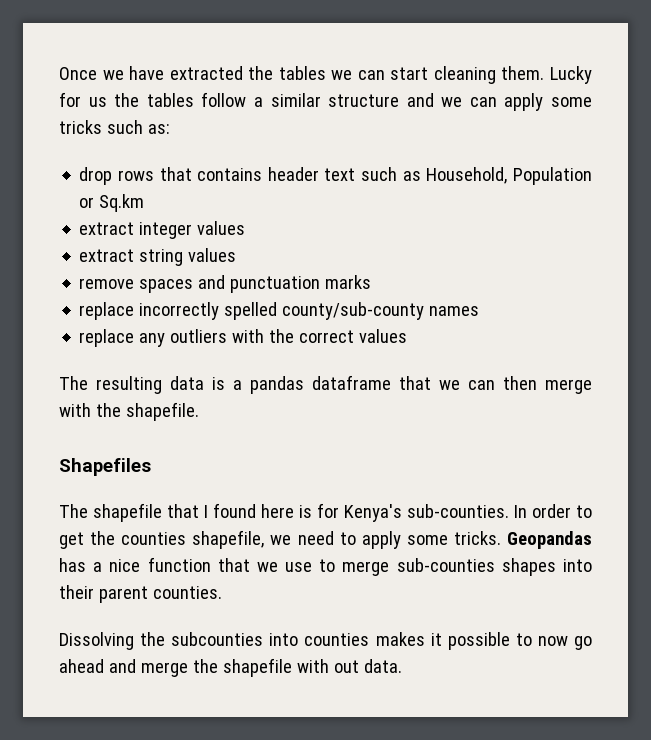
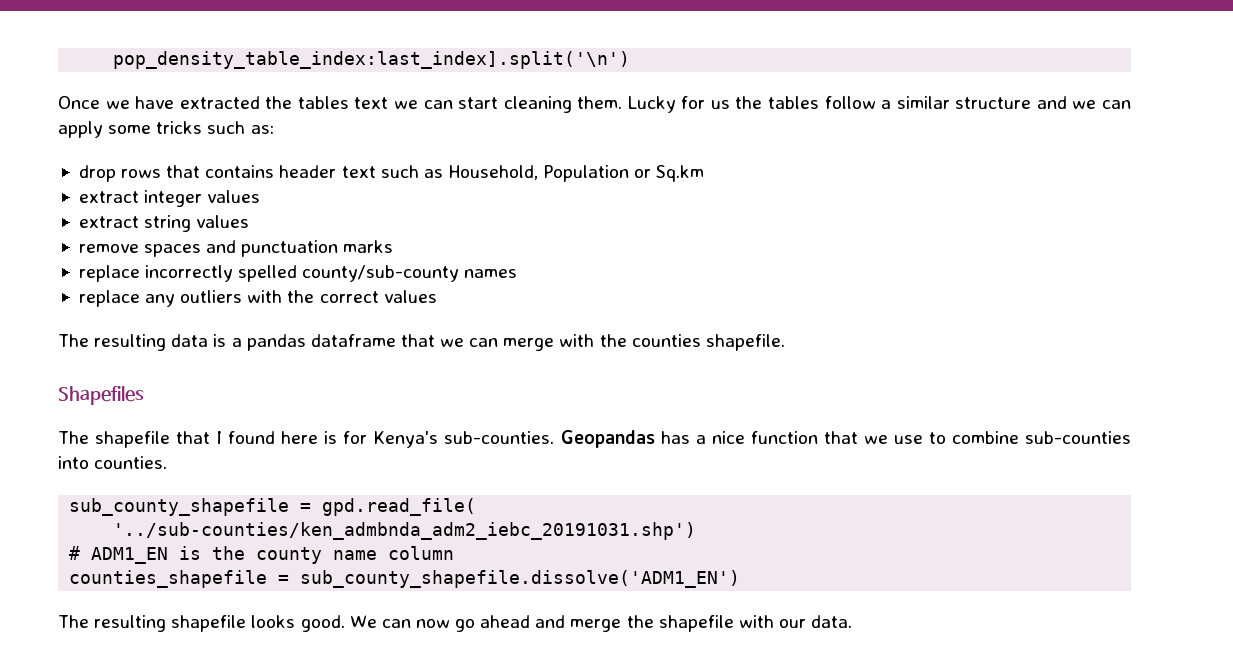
(59, 73) none -> [113,51,631,69] pop_density_table_index:last_index].split('\n') //
(326, 73) none -> [354,97,389,109] text
[503,376,537,390] then -> (499, 342) none
(121, 410) none -> [631,334,701,347] counties
[514,504,592,518] [59,530,501,549] In order to get the counties shapefile, we need to apply some tricks. -> (555, 437) none
[342,558,592,576] [59,585,222,603] [59,632,532,650] merge sub-counties shapes into their parent counties. // Dissolving the subcounties into counties makes it possible to -> [951,431,1131,444] [58,456,168,469] [69,498,477,516] [113,522,697,540] [69,546,455,564] [69,570,741,588] [58,615,411,632] combine sub-counties into counties. // sub_county_shapefile = gpd.read_file( // '../sub-counties/ken_admbnda_adm2_iebc_20191031.shp') // # ADM1_EN is the county name column // counties_shapefile = sub_county_shapefile.dissolve('ADM1_EN') // The resulting shapefile looks good. We can
[333,660,359,673] out -> [778,619,806,628] our

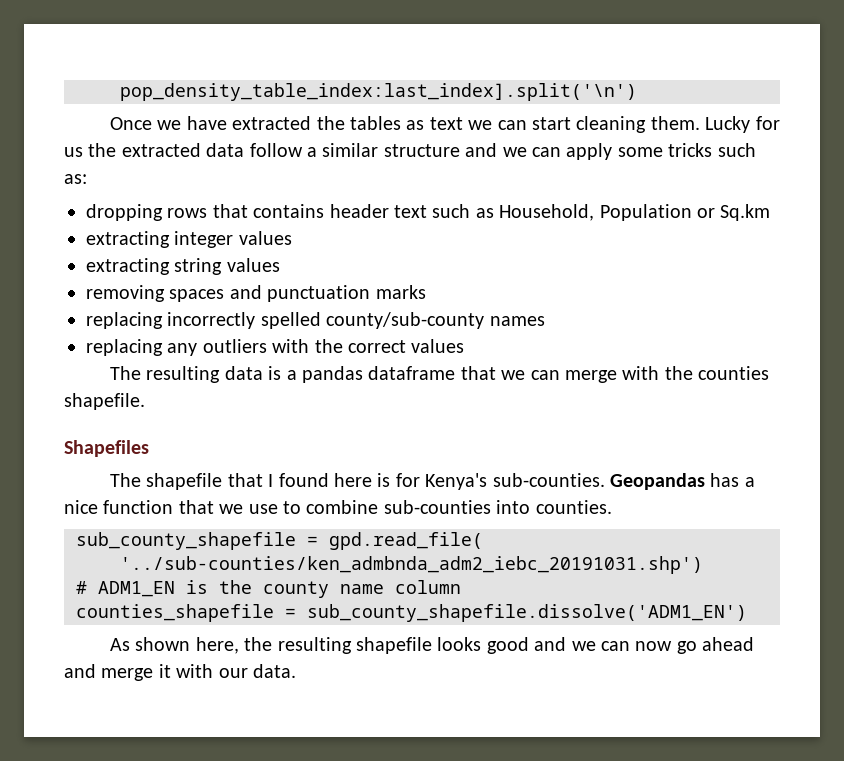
(349, 102) none -> [406,120,425,130] as
[768,96,820,109] tables -> [121,143,245,157] extracted data
[78,165,116,182] drop -> [86,204,163,221] dropping
[78,191,139,203] extract -> [86,231,170,248] extracting
[78,216,139,228] extract -> [86,258,170,275] extracting
[78,244,139,253] remove -> [86,285,165,302] removing
[78,265,140,282] replace -> [86,312,163,329] replacing
[78,290,140,307] replace -> [86,339,163,356] replacing
[58,615,377,632] The resulting shapefile looks good. We -> [110,637,596,654] As shown here, the resulting shapefile looks good and we
[626,615,734,632] the shapefile -> [158,664,171,678] it

